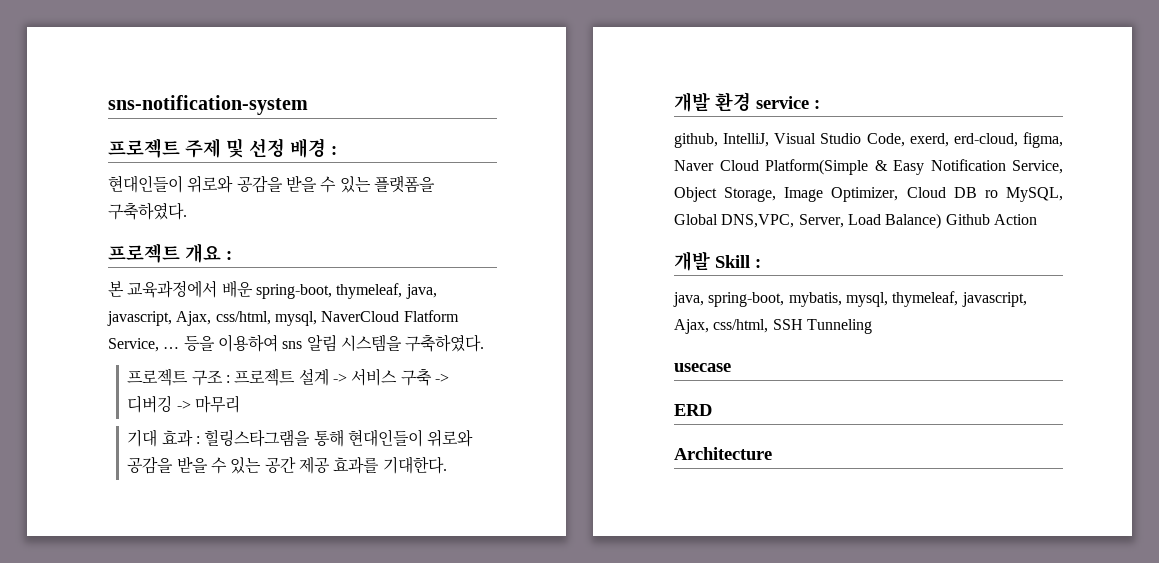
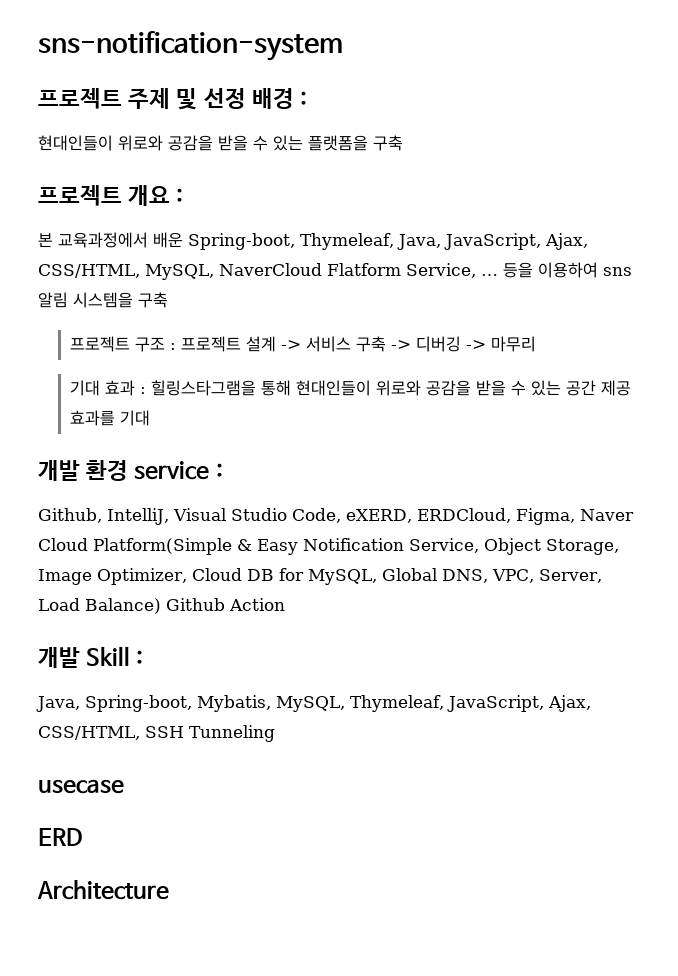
[108,202,187,220] 구축하였다. -> [373,135,403,151] 구축
[255,283,437,299] [107,311,317,326] spring-boot, thymeleaf, java, javascript, Ajax, css/html, mysql, -> [188,233,588,250] [38,264,214,280] Spring-boot, Thymeleaf, Java, JavaScript, Ajax, CSS/HTML, MySQL,
[405,334,485,352] 구축하였다. -> [138,292,168,308] 구축
[382,456,447,474] 기대한다. -> [120,410,151,426] 기대
[674,133,718,148] github, -> [38,508,102,523] Github,
[909,132,1063,148] exerd, erd-cloud, figma, -> [345,508,575,525] eXERD, ERDCloud, Figma,
[984,190,998,198] ro -> [278,568,304,581] for
[721,214,795,228] DNS,VPC, -> [441,569,534,583] DNS, VPC,
[673,291,1027,307] [674,319,769,334] java, spring-boot, mybatis, mysql, thymeleaf, javascript, Ajax, css/html, -> [36,695,591,712] [38,726,140,740] Java, Spring-boot, Mybatis, MySQL, Thymeleaf, JavaScript, Ajax, CSS/HTML,

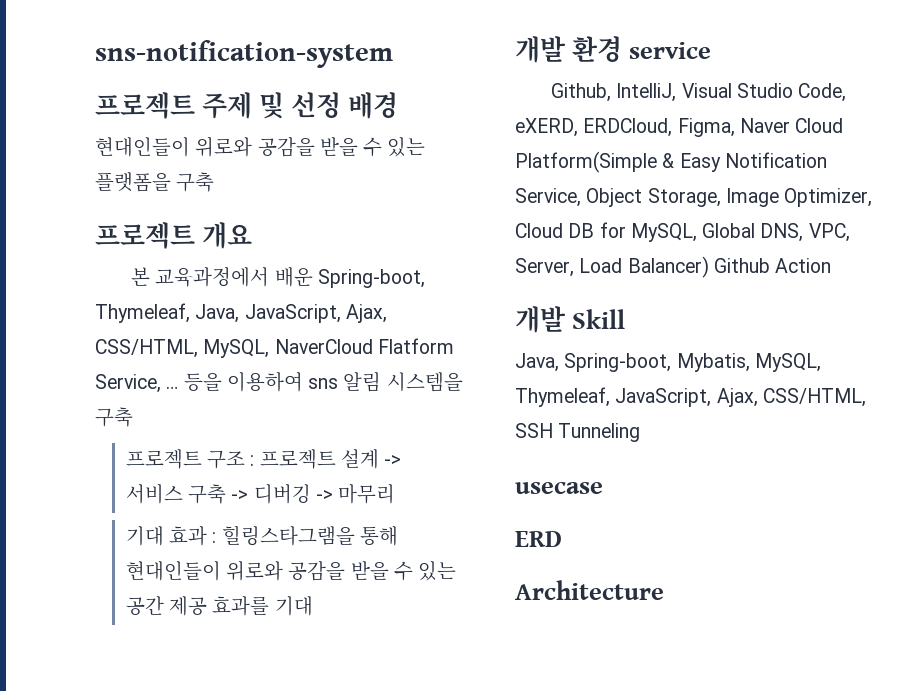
[300,91,308,106] : -> (399, 105) none
[176,188,184,203] : -> (253, 235) none
[215,463,223,478] : -> (712, 50) none
[85,598,161,614] Balance) -> [627,256,709,278] Balancer)
[136,650,144,665] : -> (626, 319) none

